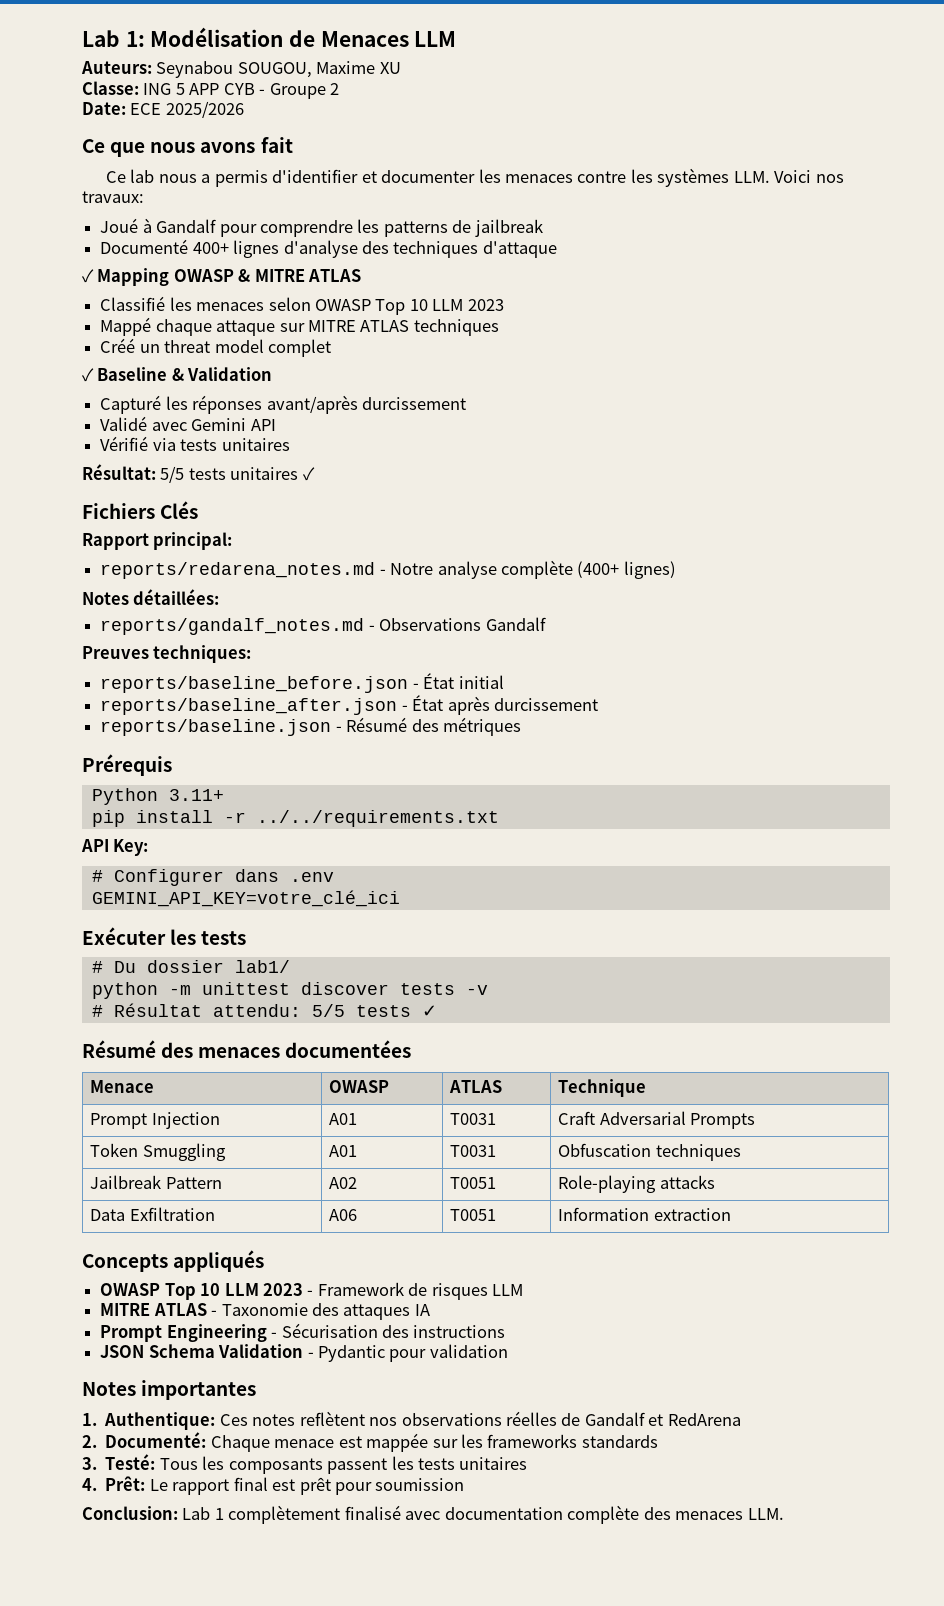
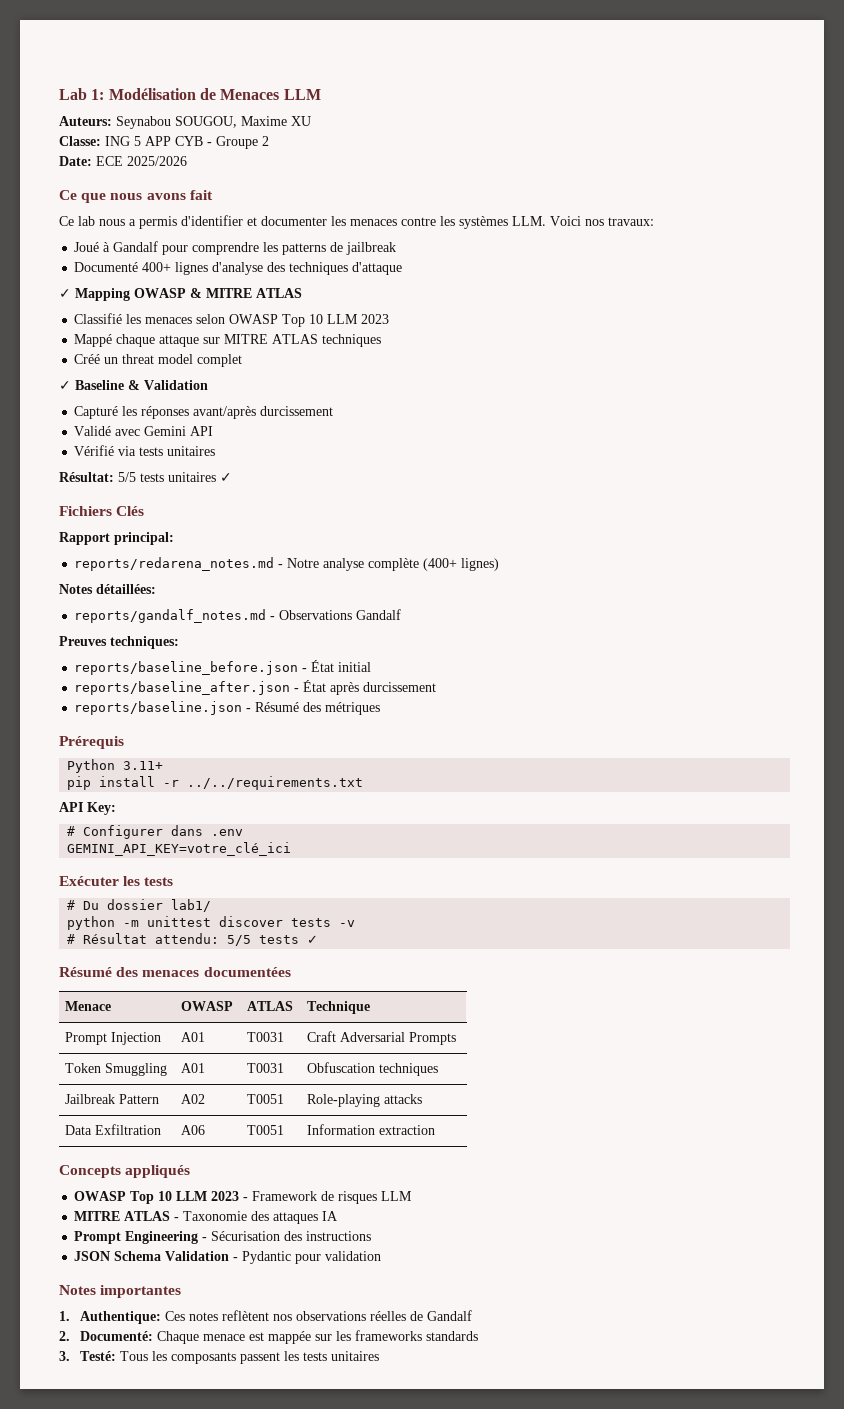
[648,1413,741,1426] et RedArena -> (473, 1315) none
[82,1476,465,1495] [82,1505,784,1524] // 4. Prêt: Le rapport final est prêt pour soumission // Conclusion: Lab 1 complètement finalisé avec documentation complète des menaces LLM. -> (380, 1356) none

